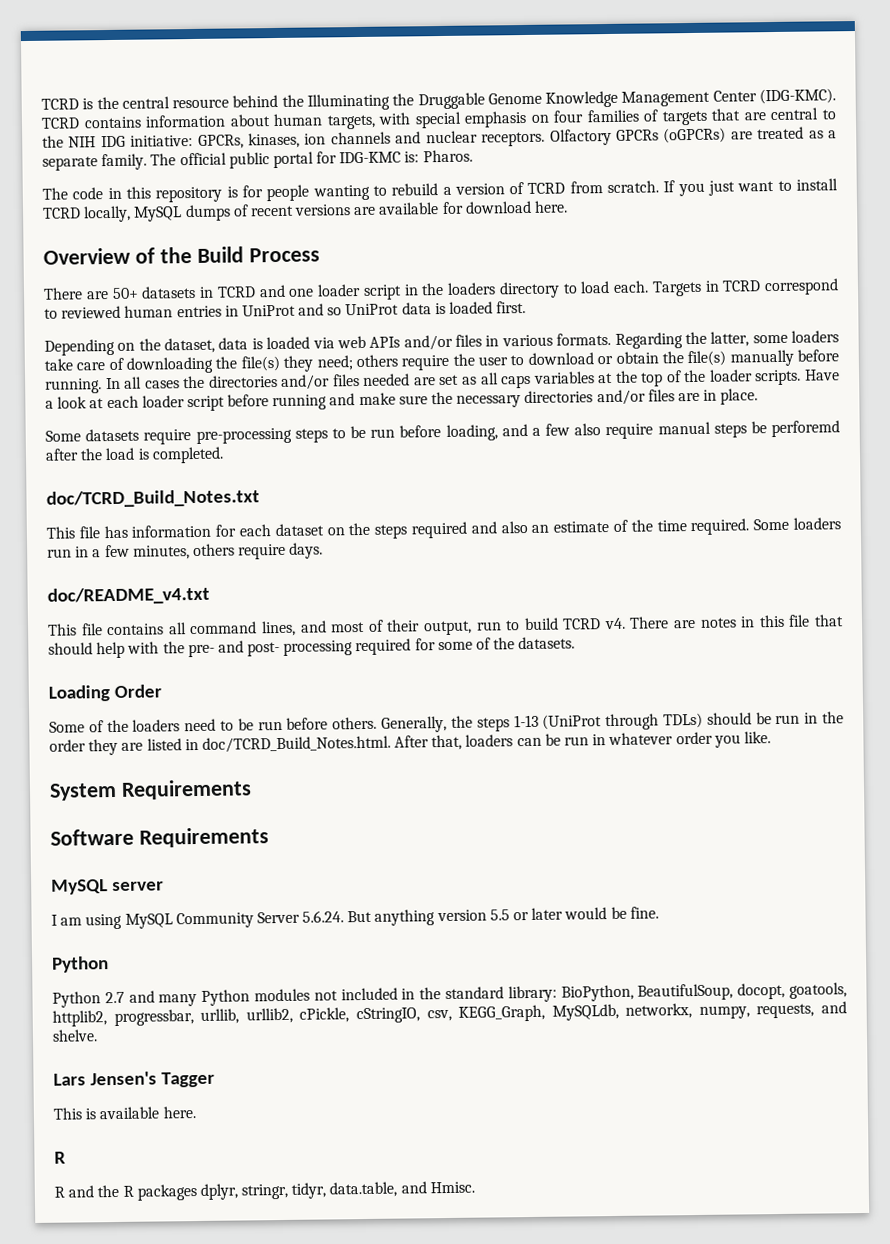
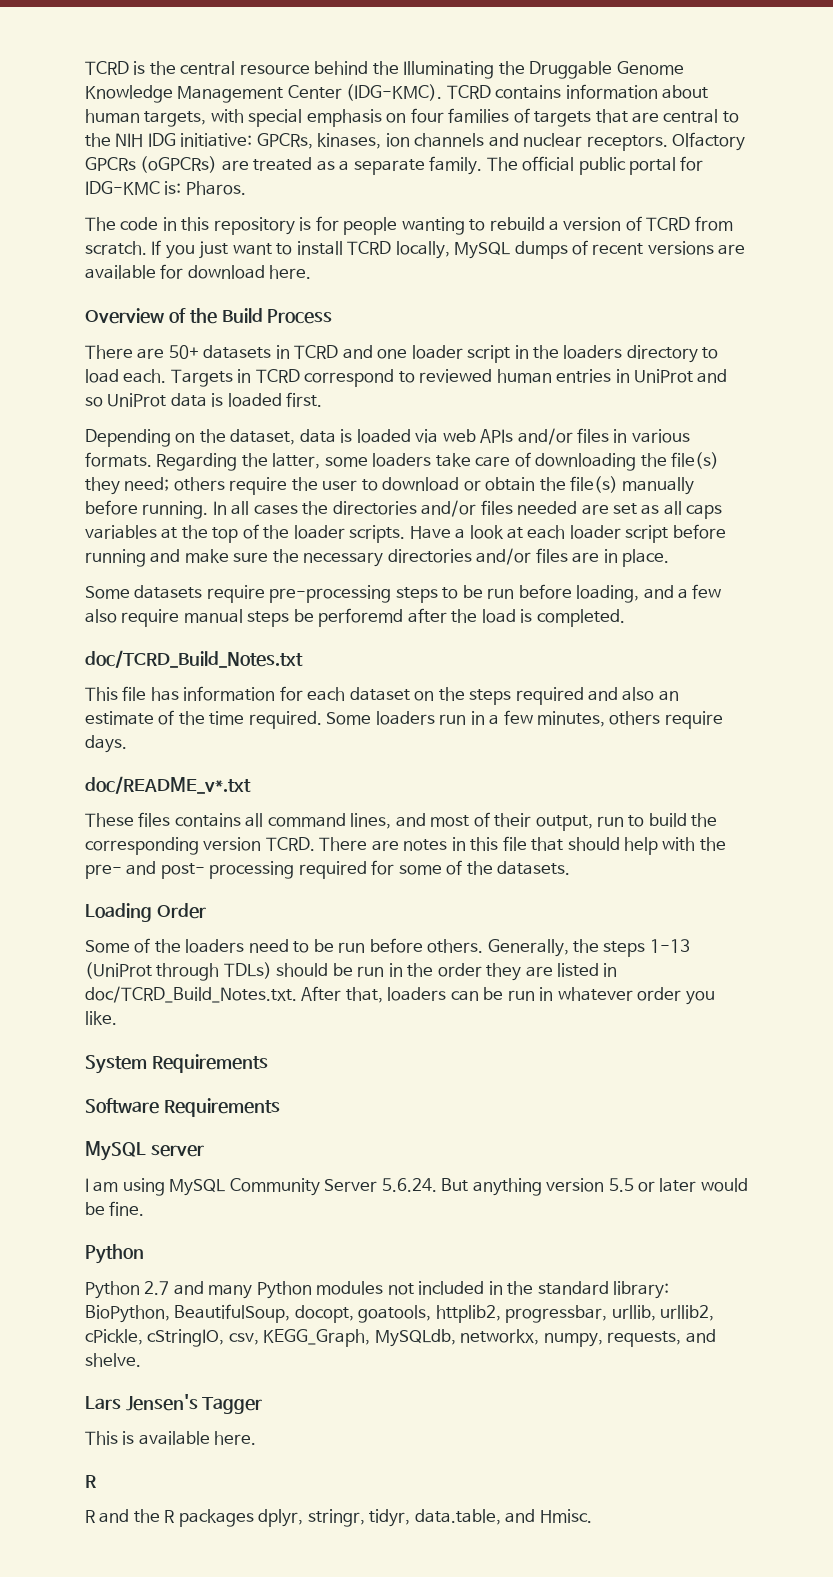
[47,586,210,605] [47,623,103,636] doc/README_v4.txt // This file -> [85,776,251,794] [85,812,171,827] doc/README_v*.txt // These files
[562,617,626,630] TCRD v4. -> [691,813,718,827] [85,837,315,855] the corresponding version TCRD.
[201,735,391,753] doc/TCRD_Build_Notes.html. -> [85,986,297,1003] doc/TCRD_Build_Notes.txt.

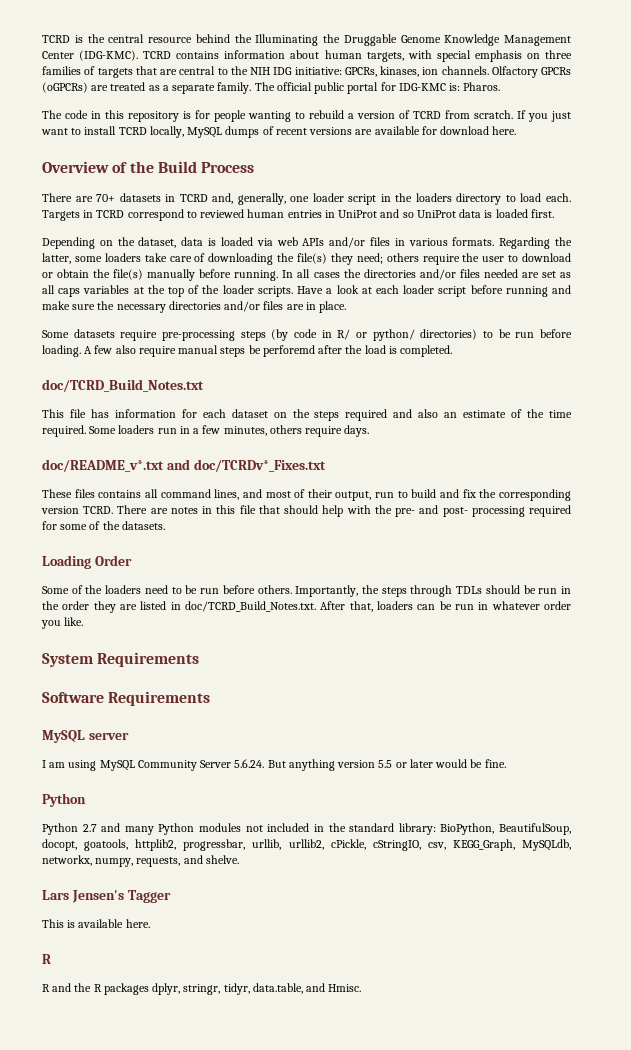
[410,108,444,123] four -> [545,50,572,59] three
[414,133,668,151] channels and nuclear receptors. -> [441,66,489,75] channels.
[168,345,199,359] 50+ -> [96,194,116,202] 70+
[342,345,373,359] and -> [212,193,286,205] and, generally,
[442,584,688,603] to be run before loading, and a -> [271,329,573,341] [42,345,93,357] (by code in R/ or python/ directories) to be run before loading. A
(251, 785) none -> [166,459,326,472] and doc/TCRDv*_Fixes.txt
(687, 820) none -> [440,489,476,498] and fix
[487,939,690,957] [85,962,272,981] Generally, the steps 1-13 (UniProt through TDLs) -> [295,585,483,597] Importantly, the steps through TDLs

